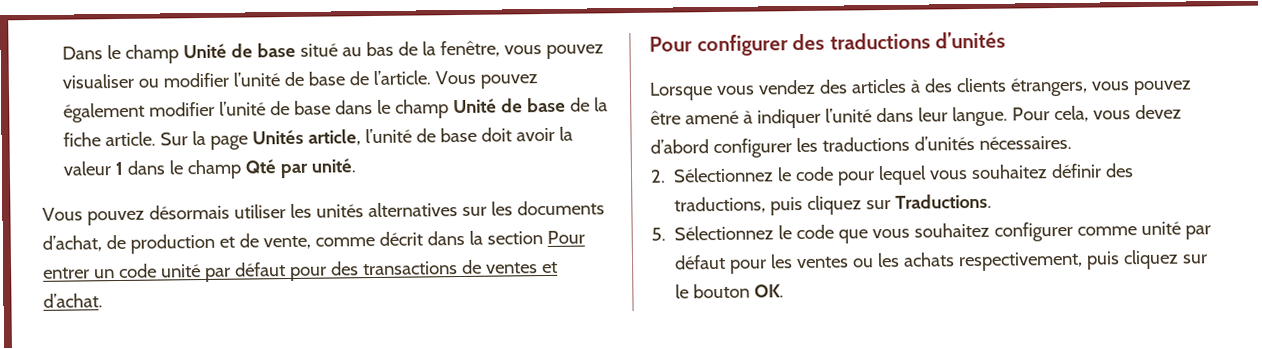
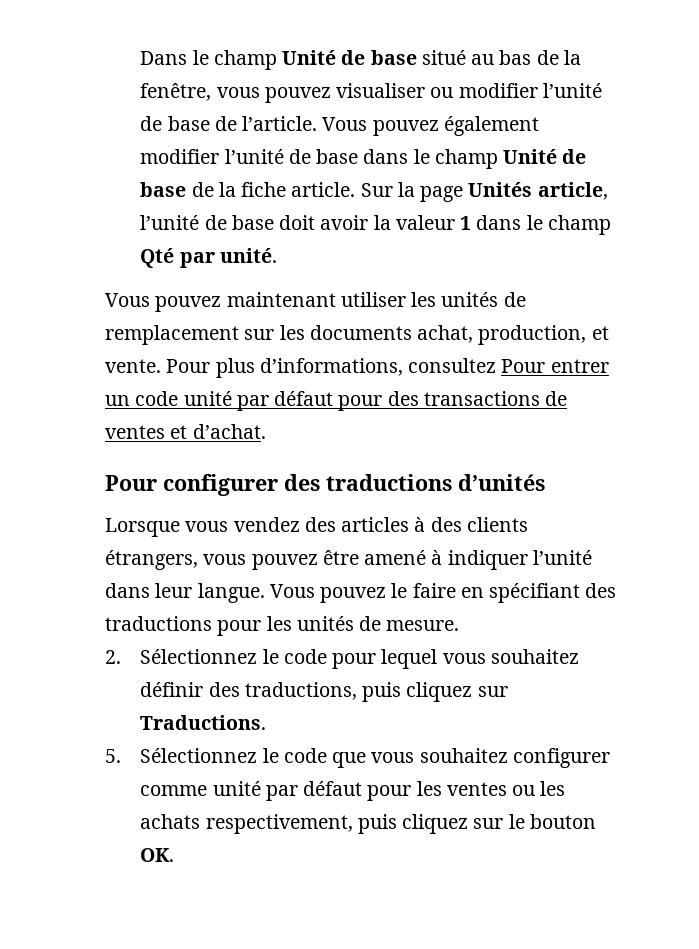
[148,204,230,220] désormais -> [226,292,336,307] maintenant
[367,202,458,218] alternatives -> [503,292,526,307] [105,325,239,345] de remplacement
[42,230,543,254] d’achat, de production et de vente, comme décrit dans la section -> [417,325,609,345] [105,358,497,378] achat, production, et vente. Pour plus d’informations, consultez
[1011,104,1182,123] [650,135,1072,159] Pour cela, vous devez d’abord configurer les traductions d’unités nécessaires. -> [269,583,617,603] [105,616,460,636] Vous pouvez le faire en spécifiant des traductions pour les unités de mesure.

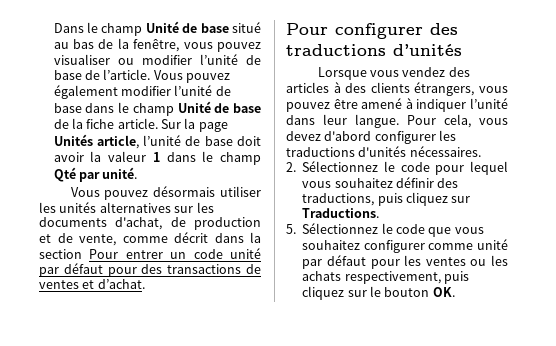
[226,292,336,307] maintenant -> [153,186,216,197] désormais
[503,292,526,307] [105,325,239,345] de remplacement -> [99,202,171,213] alternatives
[417,325,609,345] [105,358,497,378] achat, production, et vente. Pour plus d’informations, consultez -> [115,217,261,230] [39,232,261,246] [39,249,82,259] d'achat, de production et de vente, comme décrit dans la section
[269,583,617,603] [105,616,460,636] Vous pouvez le faire en spécifiant des traductions pour les unités de mesure. -> [407,114,508,128] [286,130,457,144] [286,146,481,157] Pour cela, vous devez d'abord configurer les traductions d'unités nécessaires.

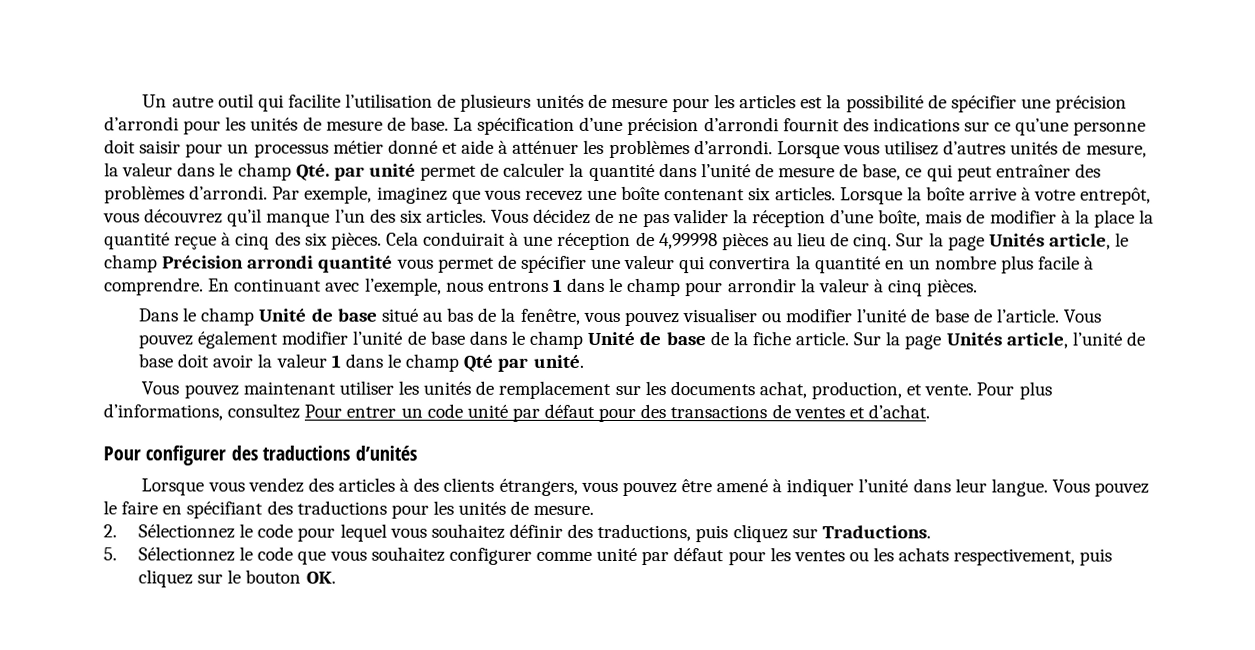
(53, 28) none -> [142,93,1128,113] [104,116,1147,136] [104,139,1147,159] [104,162,1101,182] [104,185,1152,205] [103,208,1155,228] [104,231,1130,251] [104,254,1095,274] [104,277,979,297] Un autre outil qui facilite l’utilisation de plusieurs unités de mesure pour les articles est la possibilité de spécifier une précision d’arrondi pour les unités de mesure de base. La spécification d’une précision d’arrondi fournit des indications sur ce qu’une personne doit saisir pour un processus métier donné et aide à atténuer les problèmes d’arrondi. Lorsque vous utilisez d’autres unités de mesure, la valeur dans le champ Qté. par unité permet de calculer la quantité dans l’unité de mesure de base, ce qui peut entraîner des problèmes d’arrondi. Par exemple, imaginez que vous recevez une boîte contenant six articles. Lorsque la boîte arrive à votre entrepôt, vous découvrez qu’il manque l’un des six articles. Vous décidez de ne pas valider la réception d’une boîte, mais de modifier à la place la quantité reçue à cinq des six pièces. Cela conduirait à une réception de 4,99998 pièces au lieu de cinq. Sur la page Unités article, le champ Précision arrondi quantité vous permet de spécifier une valeur qui convertira la quantité en un nombre plus facile à comprendre. En continuant avec l’exemple, nous entrons 1 dans le champ pour arrondir la valeur à cinq pièces. //
[153,186,216,197] désormais -> [242,381,336,395] maintenant
[99,202,171,213] alternatives -> [475,380,612,399] de remplacement
[115,217,261,230] [39,232,261,246] [39,249,82,259] d'achat, de production et de vente, comme décrit dans la section -> [758,381,1052,400] [103,403,301,421] achat, production, et vente. Pour plus d’informations, consultez
[407,114,508,128] [286,130,457,144] [286,146,481,157] Pour cela, vous devez d'abord configurer les traductions d'unités nécessaires. -> [1051,479,1150,497] [103,500,595,519] Vous pouvez le faire en spécifiant des traductions pour les unités de mesure.

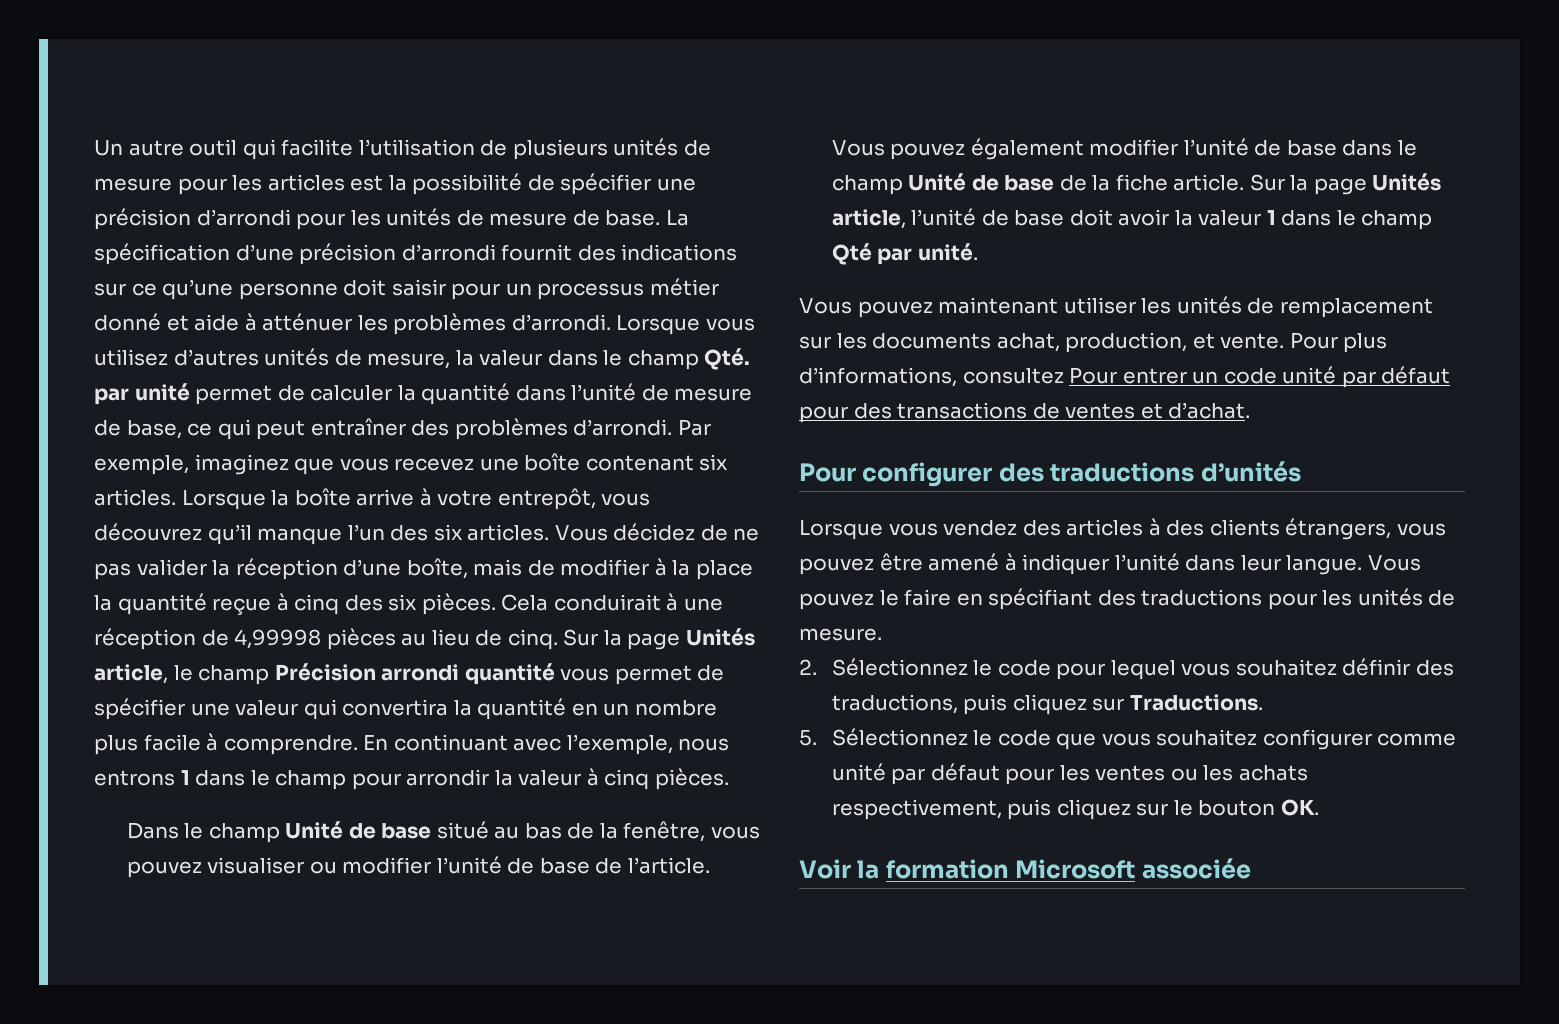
(336, 577) none -> [799,858,1251,879] // Voir la formation Microsoft associée

